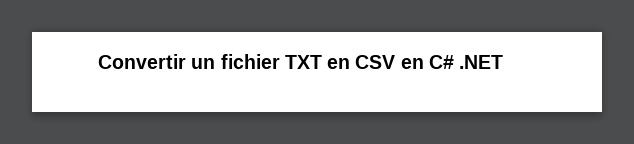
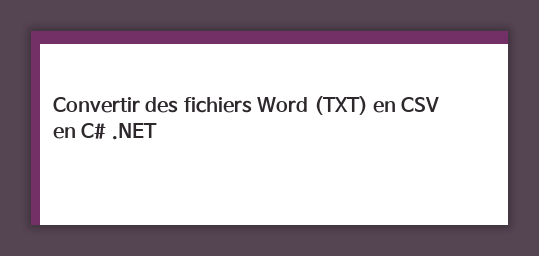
[191,54,322,69] un fichier TXT -> [145,96,368,115] des fichiers Word (TXT)

